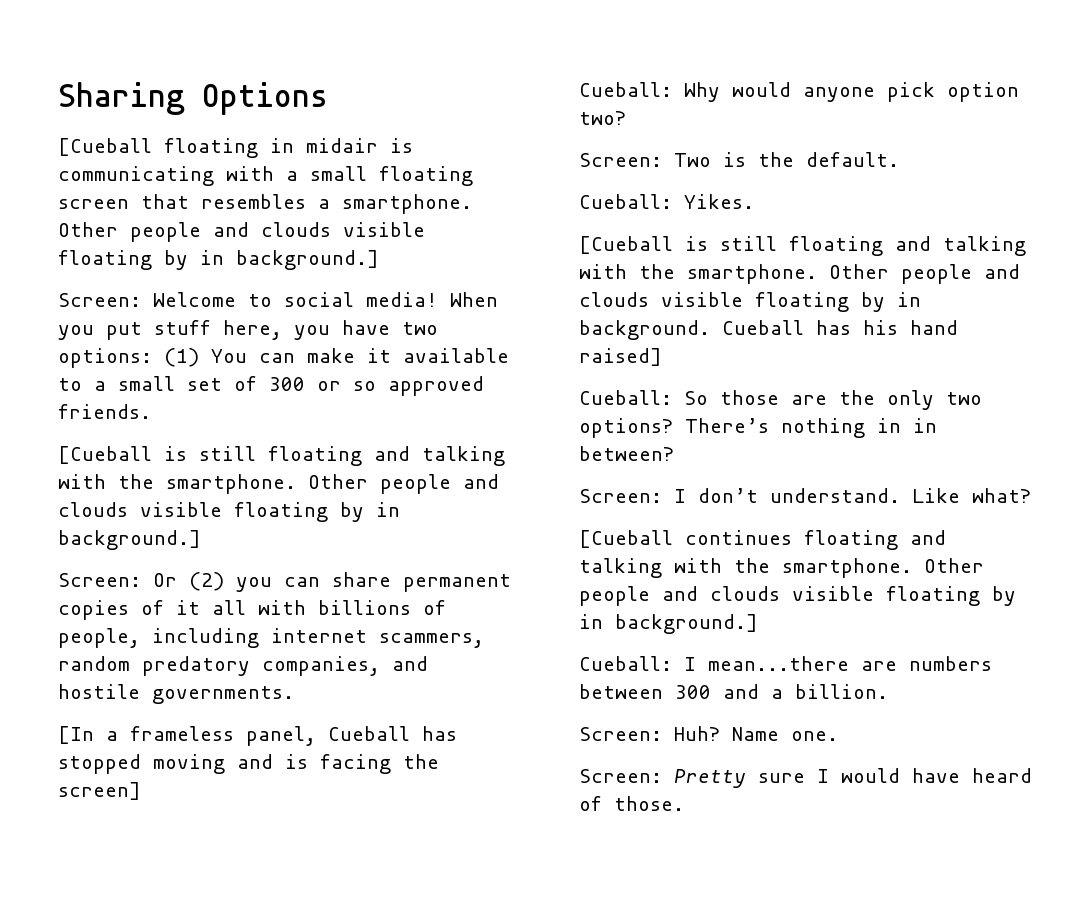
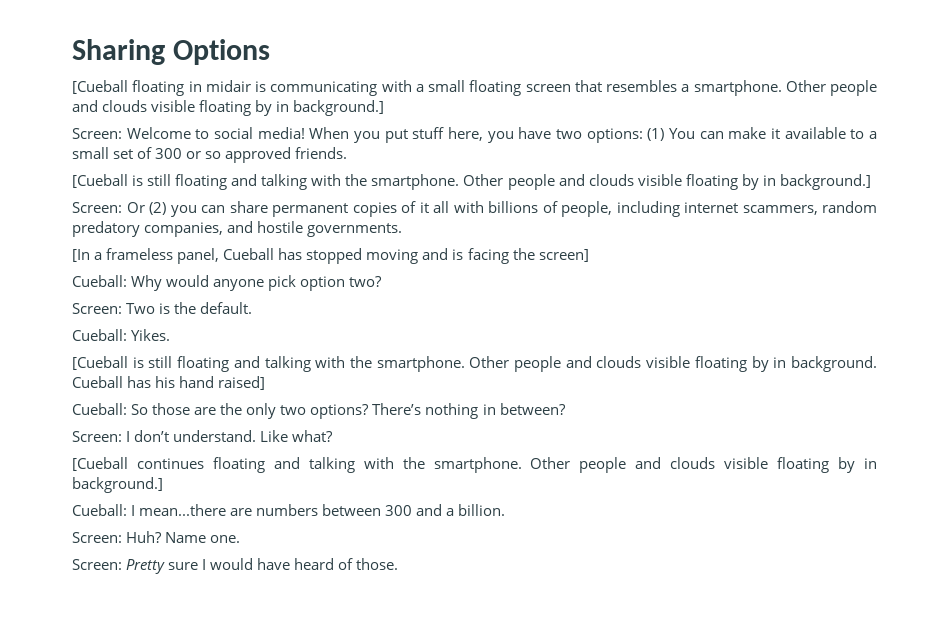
[913,418,937,433] in -> (496, 409) none

